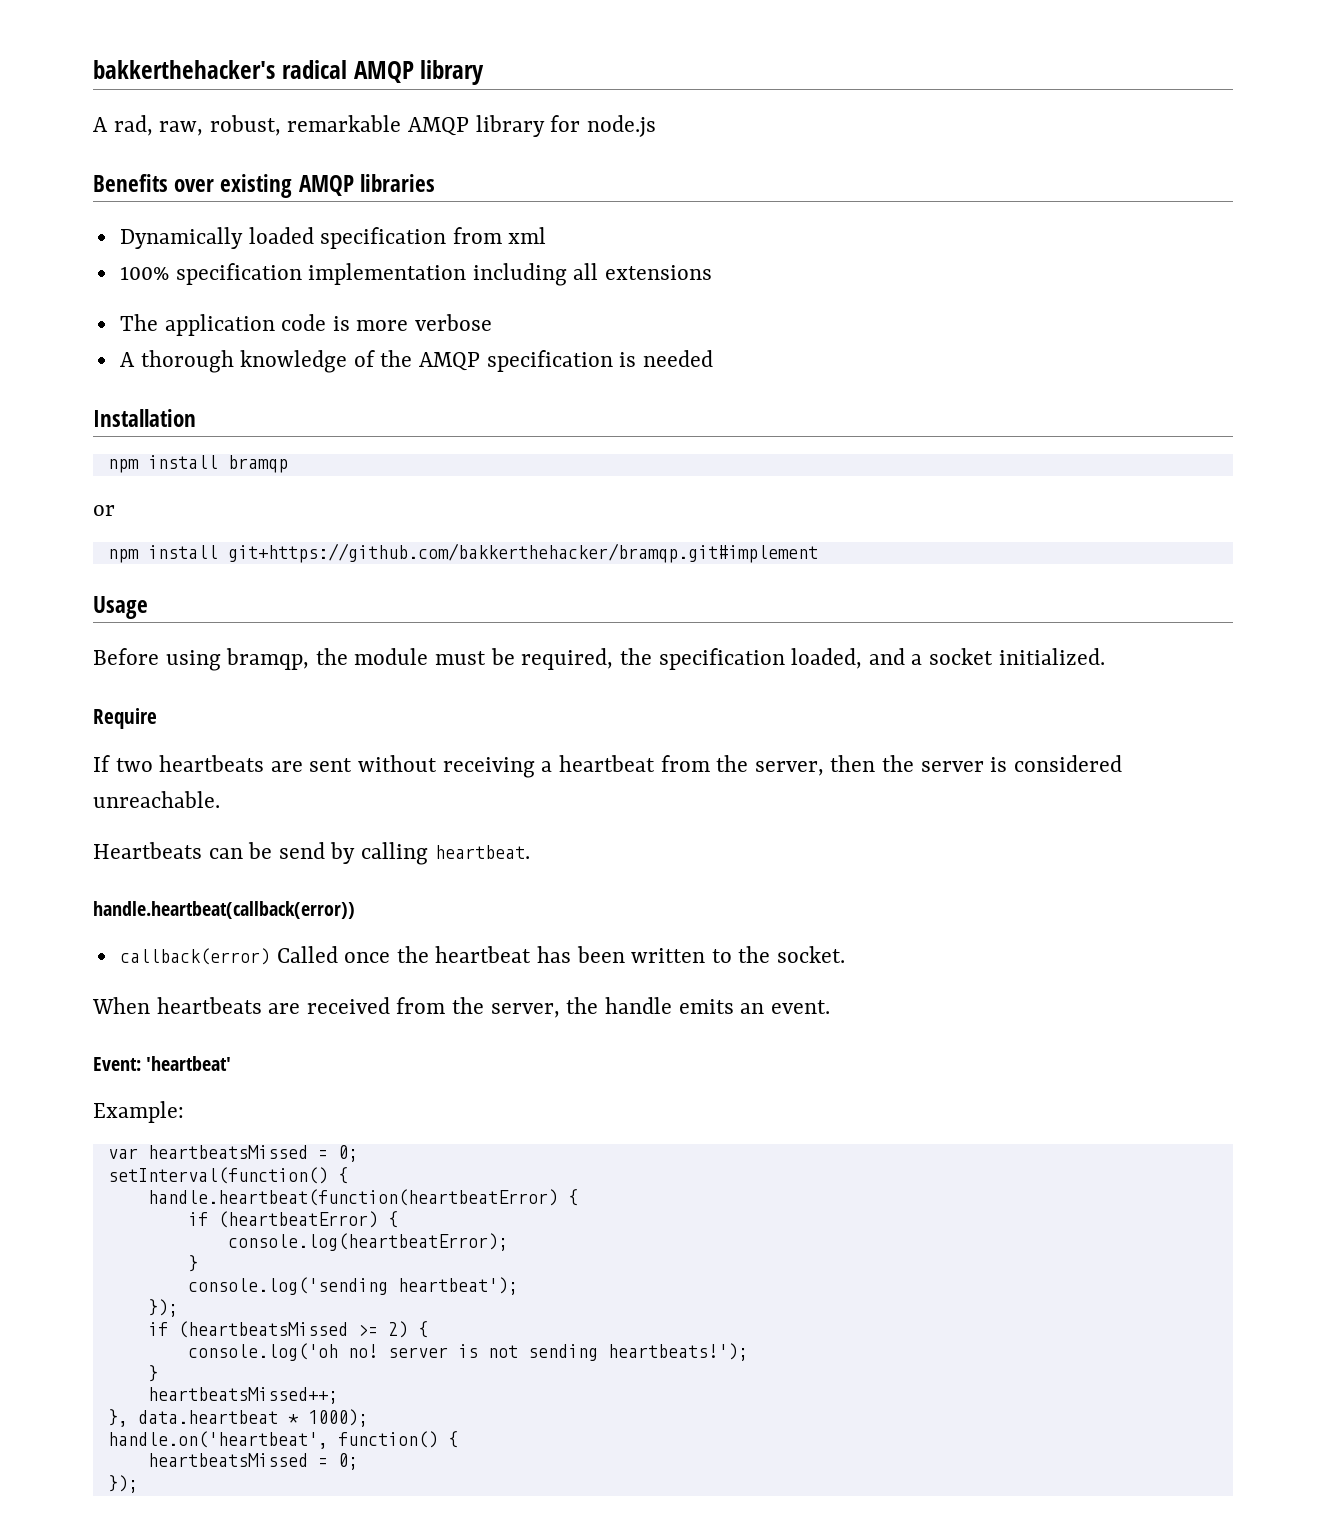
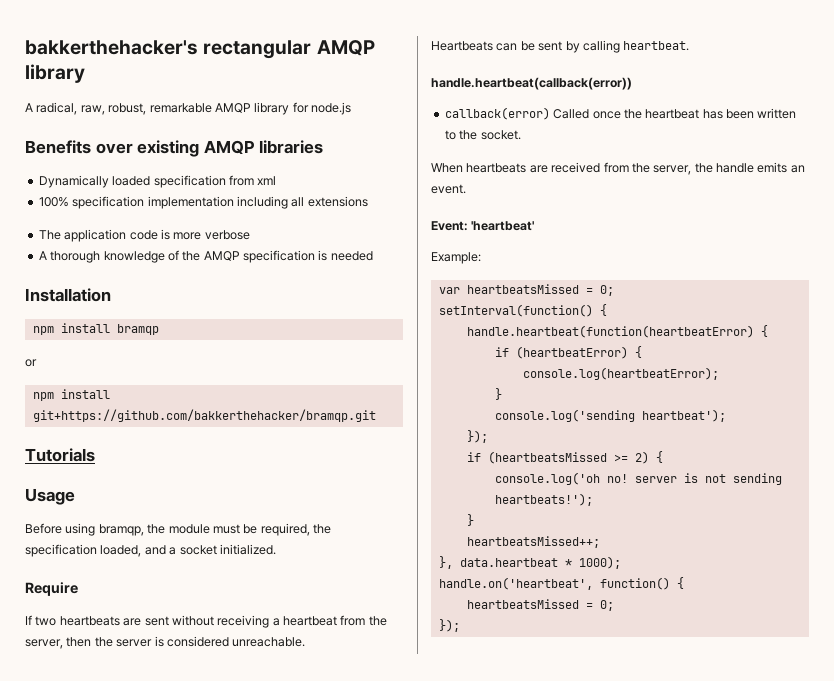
[281,60,347,79] radical -> [203,40,312,59] rectangular
[113,115,153,136] rad, -> [36,102,78,115] radical,
[227,543,818,563] git+https://github.com/bakkerthehacker/bramqp.git#implement -> [32,409,376,422] [25,448,95,462] git+https://github.com/bakkerthehacker/bramqp.git // Tutorials
[278,842,325,859] send -> [538,41,563,51] sent

